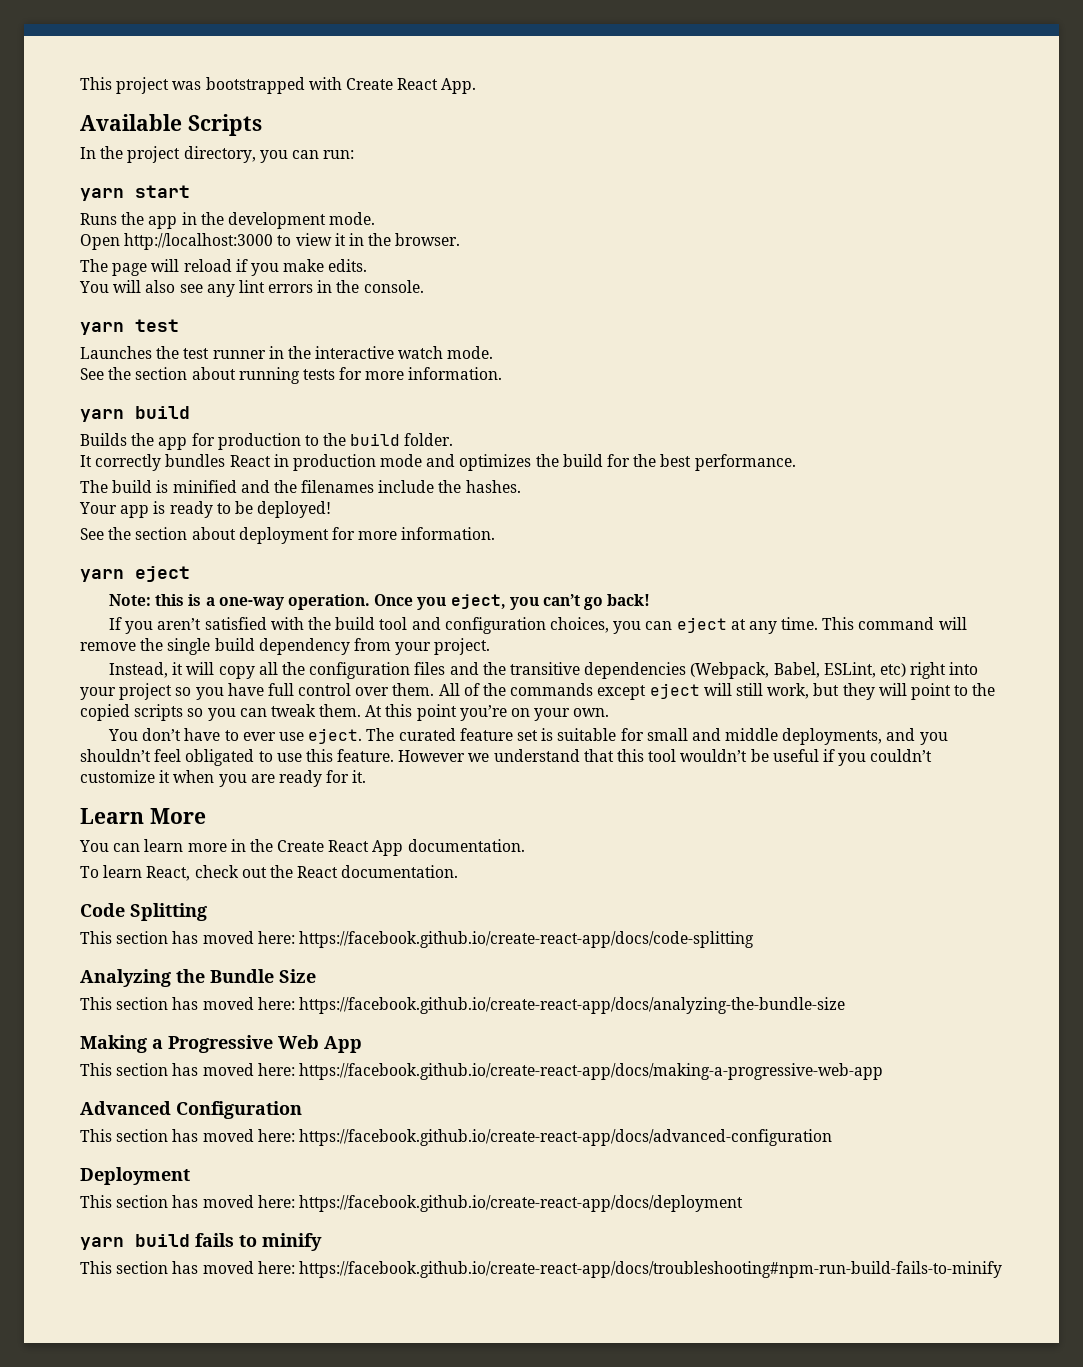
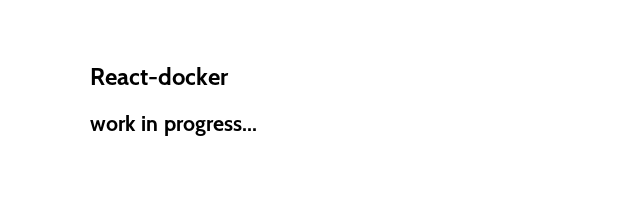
[80,77,477,94] [80,114,262,136] [80,146,355,163] [80,185,190,201] [80,212,376,229] [80,233,461,250] [80,259,368,276] [79,280,424,297] [80,319,179,335] [80,346,494,359] [80,367,503,384] [80,406,190,422] [80,433,454,450] [80,454,796,471] [80,480,521,493] [79,501,332,518] [80,527,496,544] [80,566,190,582] [109,594,651,610] [109,617,967,634] [80,638,491,655] [109,662,979,679] [80,683,996,700] [80,704,610,721] [108,728,948,745] [80,749,933,766] [80,770,367,787] [80,808,206,824] [79,839,525,856] [80,865,459,881] [80,903,207,921] [80,931,754,948] [80,969,316,987] [80,997,845,1014] [80,1035,362,1053] [80,1063,883,1080] [80,1101,302,1119] [80,1129,832,1146] [80,1167,190,1185] [80,1195,743,1212] [80,1233,322,1251] [80,1261,1002,1278] This project was bootstrapped with Create React App. // Available Scripts // In the project directory, you can run: // yarn start // Runs the app in the development mode. // Open http://localhost:3000 to view it in the browser. // The page will reload if you make edits. // You will also see any lint errors in the console. // yarn test // Launches the test runner in the interactive watch mode. // See the section about running tests for more information. // yarn build // Builds the app for production to the build folder. // It correctly bundles React in production mode and optimizes the build for the best performance. // The build is minified and the filenames include the hashes. // Your app is ready to be deployed! // See the section about deployment for more information. // yarn eject // Note: this is a one-way operation. Once you eject, you can’t go back! // If you aren’t satisfied with the build tool and configuration choices, you can eject at any time. This command will remove the single build dependency from your project. // Instead, it will copy all the configuration files and the transitive dependencies (Webpack, Babel, ESLint, etc) right into your project so you have full control over them. All of the commands except eject will still work, but they will point to the copied scripts so you can tweak them. At this point you’re on your own. // You don’t have to ever use eject. The curated feature set is suitable for small and middle deployments, and you shouldn’t feel obligated to use this feature. However we understand that this tool wouldn’t be useful if you couldn’t customize it when you are ready for it. // Learn More // You can learn more in the Create React App documentation. // To learn React, check out the React documentation. // Code Splitting // This section has moved here: https://facebook.github.io/create-react-app/docs/code-splitting // Analyzing the Bundle Size // This section has moved here: https://facebook.github.io/create-react-app/docs/analyzing-the-bundle-size // Making a Progressive Web App // This section has moved here: https://facebook.github.io/create-react-app/docs/making-a-progressive-web-app // Advanced Configuration // This section has moved here: https://facebook.github.io/create-react-app/docs/advanced-configuration // Deployment // This section has moved here: https://facebook.github.io/create-react-app/docs/deployment // yarn build fails to minify // This section has moved here: https://facebook.github.io/create-react-app/docs/troubleshooting#npm-run-build-fails-to-minify -> [90,67,229,85] [90,115,257,136] React-docker // work in progress...

